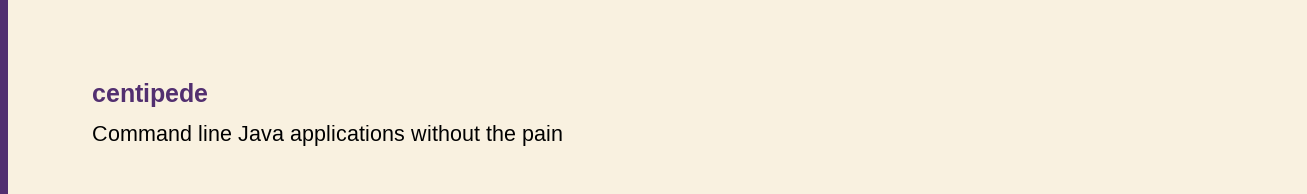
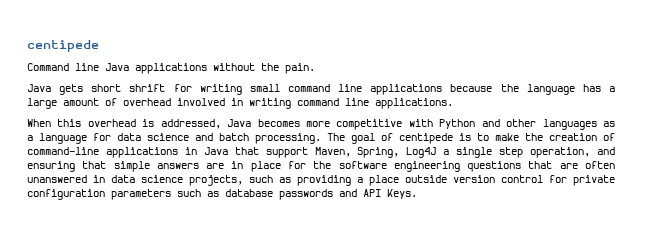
[522,125,563,146] pain -> [285,63,315,74] [27,84,615,95] [27,98,453,109] [27,119,616,130] [27,133,615,144] [27,147,615,158] [27,161,615,172] [27,175,615,186] [27,189,417,200] pain. // Java gets short shrift for writing small command line applications because the language has a large amount of overhead involved in writing command line applications. // When this overhead is addressed, Java becomes more competitive with Python and other languages as a language for data science and batch processing. The goal of centipede is to make the creation of command-line applications in Java that support Maven, Spring, Log4J a single step operation, and ensuring that simple answers are in place for the software engineering questions that are often unanswered in data science projects, such as providing a place outside version control for private configuration parameters such as database passwords and API Keys.

